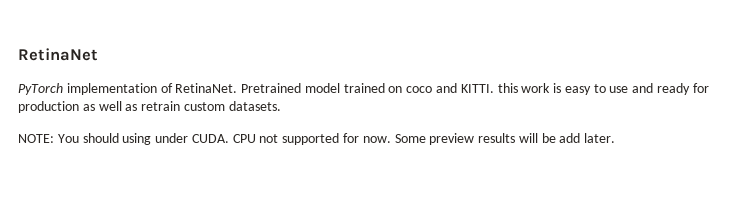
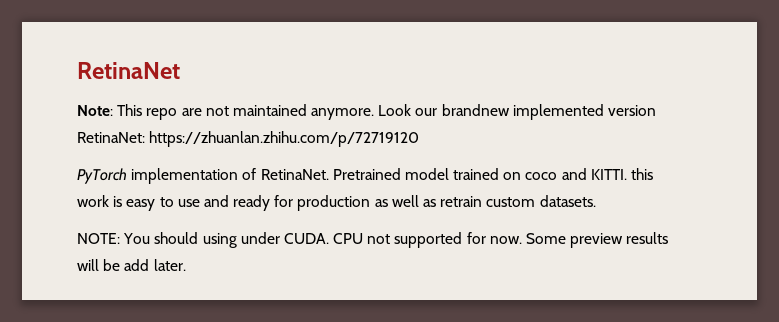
(98, 54) none -> [77,104,657,120] [77,131,420,147] // Note: This repo are not maintained anymore. Look our brandnew implemented version RetinaNet: https://zhuanlan.zhihu.com/p/72719120

